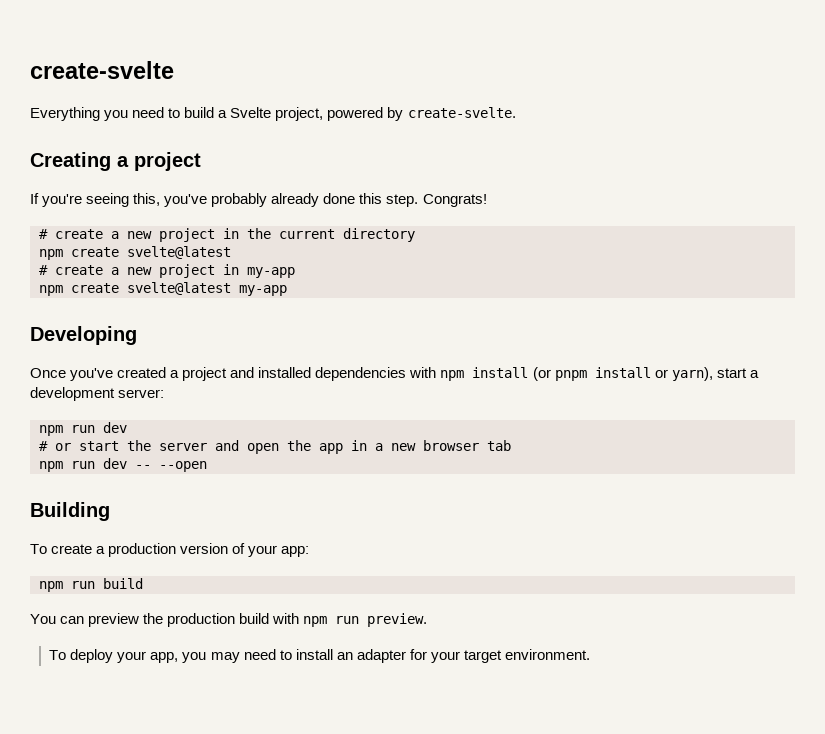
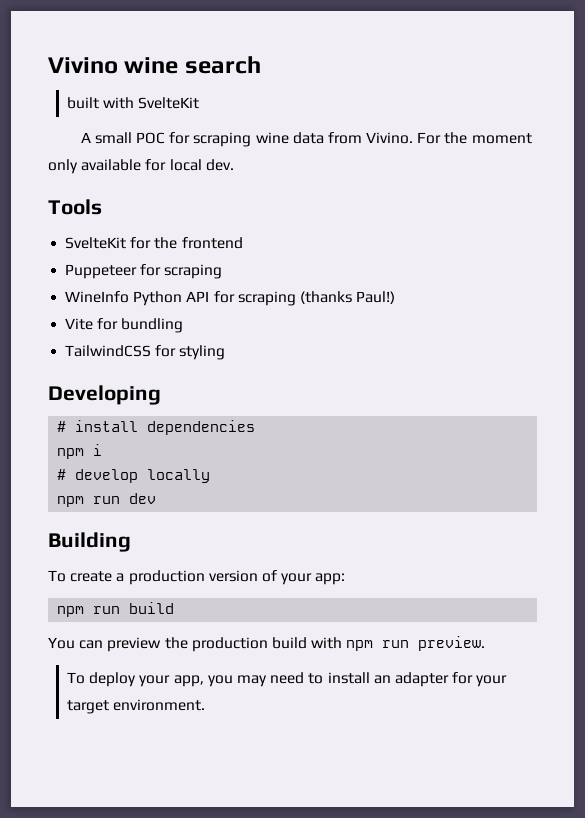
[30,61,174,79] [30,107,516,121] [30,152,201,171] [30,193,487,207] [39,228,415,242] [39,246,231,260] [39,264,295,278] [39,282,287,296] [30,326,137,345] [30,367,759,381] [30,387,165,401] [39,422,127,436] [39,440,511,454] [39,458,207,472] create-svelte // Everything you need to build a Svelte project, powered by create-svelte. // Creating a project // If you're seeing this, you've probably already done this step. Congrats! // # create a new project in the current directory // npm create svelte@latest // # create a new project in my-app // npm create svelte@latest my-app // Developing // Once you've created a project and installed dependencies with npm install (or pnpm install or yarn), start a development server: // npm run dev // # or start the server and open the app in a new browser tab // npm run dev -- --open -> [48,56,261,74] [67,97,200,109] [80,132,532,147] [48,159,234,174] [48,199,102,215] [65,237,243,249] [65,264,223,279] [65,291,396,306] [65,318,184,333] [65,345,226,360] [48,385,161,405] [57,420,256,435] [57,444,103,459] [57,469,211,483] [57,493,157,507] Vivino wine search // built with SvelteKit // A small POC for scraping wine data from Vivino. For the moment only available for local dev. // Tools // SvelteKit for the frontend // Puppeteer for scraping // WineInfo Python API for scraping (thanks Paul!) // Vite for bundling // TailwindCSS for styling // Developing // # install dependencies // npm i // # develop locally // npm run dev

